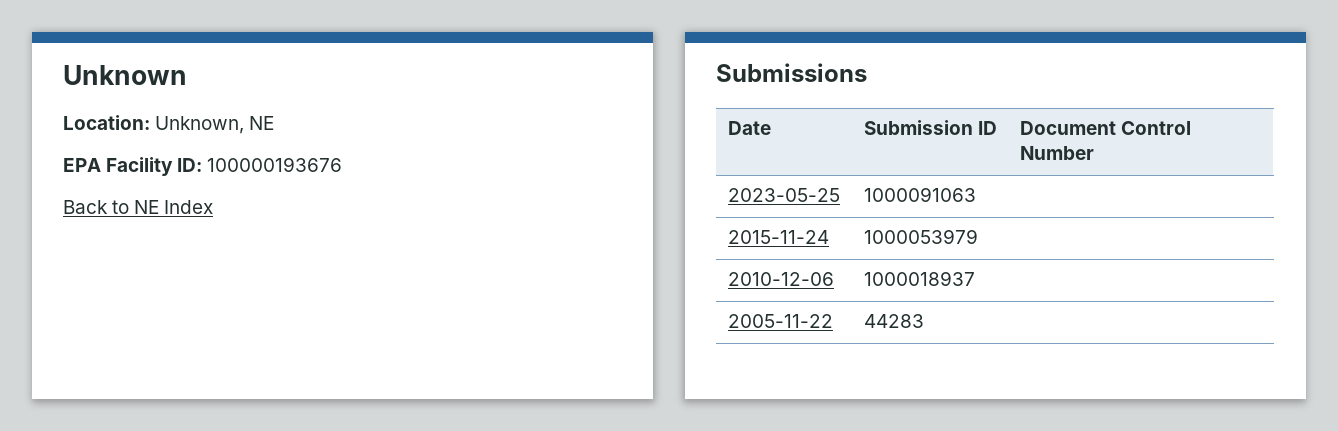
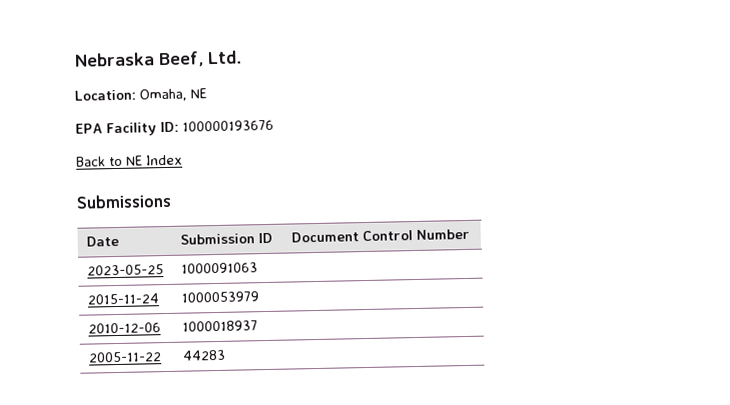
[63,65,187,85] Unknown -> [73,50,242,68] Nebraska Beef, Ltd.
[155,116,245,134] Unknown, -> [139,88,187,102] Omaha,

